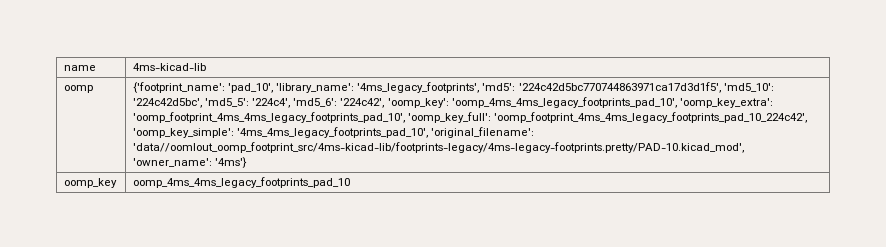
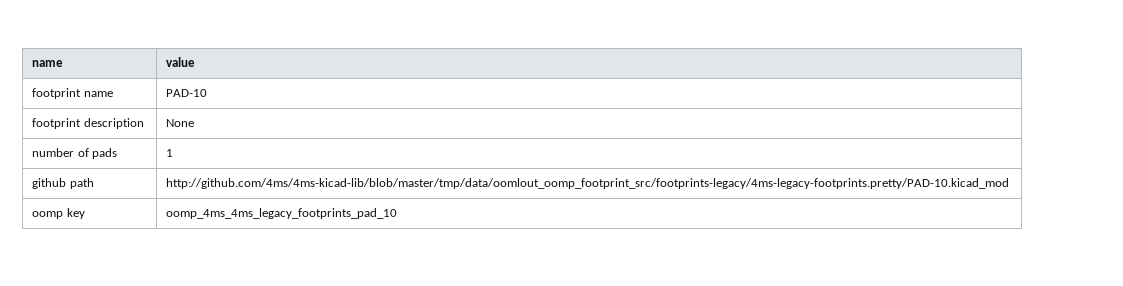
[64,65,97,71] [133,63,207,71] [64,85,94,93] [133,82,774,93] [133,97,773,108] [133,112,808,123] [133,127,535,138] [133,142,745,153] [133,157,248,168] [64,178,118,188] name | 4ms-kicad-lib // oomp | {'footprint_name': 'pad_10', 'library_name': '4ms_legacy_footprints', 'md5': '224c42d5bc770744863971ca17d3d1f5', 'md5_10': '224c42d5bc', 'md5_5': '224c4', 'md5_6': '224c42', 'oomp_key': 'oomp_4ms_4ms_legacy_footprints_pad_10', 'oomp_key_extra': 'oomp_footprint_4ms_4ms_legacy_footprints_pad_10', 'oomp_key_full': 'oomp_footprint_4ms_4ms_legacy_footprints_pad_10_224c42', 'oomp_key_simple': '4ms_4ms_legacy_footprints_pad_10', 'original_filename': 'data//oomlout_oomp_footprint_src/4ms-kicad-lib/footprints-legacy/4ms-legacy-footprints.pretty/PAD-10.kicad_mod', 'owner_name': '4ms'} // oomp_key -> [32,60,64,67] [166,57,196,67] [32,88,113,99] [166,89,208,97] [32,118,144,129] [166,119,195,127] [32,148,118,159] [166,149,174,157] [32,178,94,189] [166,178,1010,189] [32,208,85,219] name | value // footprint name | PAD-10 // footprint description | None // number of pads | 1 // github path | http://github.com/4ms/4ms-kicad-lib/blob/master/tmp/data/oomlout_oomp_footprint_src/footprints-legacy/4ms-legacy-footprints.pretty/PAD-10.kicad_mod // oomp key

